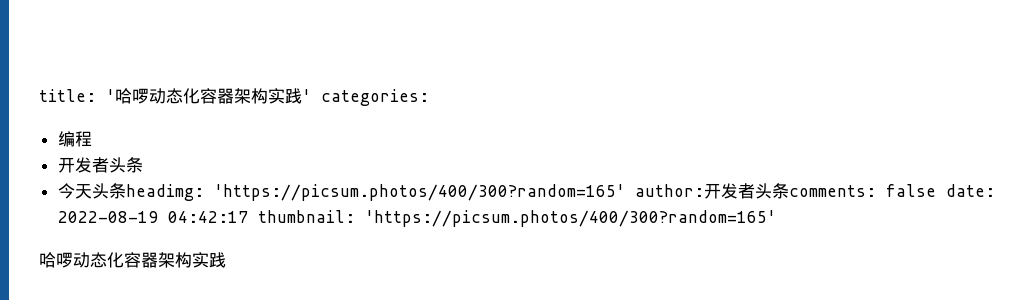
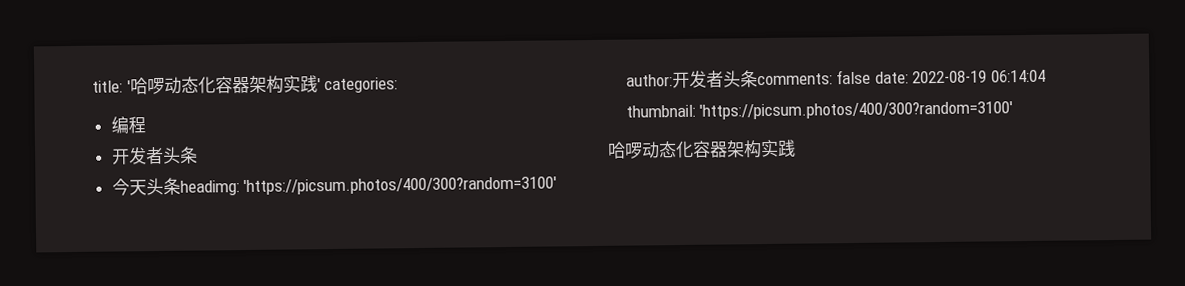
[213,184,625,201] 'https://picsum.photos/400/300?random=165' -> [243,176,558,196] 'https://picsum.photos/400/300?random=3100'
[167,210,776,227] 04:42:17 thumbnail: 'https://picsum.photos/400/300?random=165' -> [991,69,1047,83] [625,101,1014,120] 06:14:04 thumbnail: 'https://picsum.photos/400/300?random=3100'

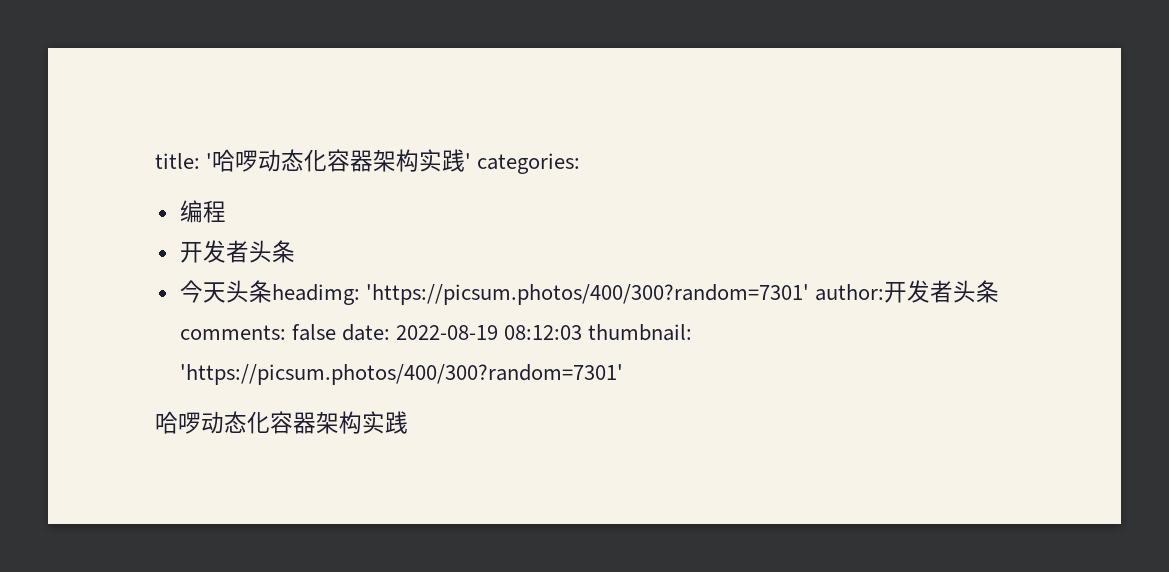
[243,176,558,196] 'https://picsum.photos/400/300?random=3100' -> [365,284,809,305] 'https://picsum.photos/400/300?random=7301'
[991,69,1047,83] [625,101,1014,120] 06:14:04 thumbnail: 'https://picsum.photos/400/300?random=3100' -> [504,324,693,341] [179,364,623,385] 08:12:03 thumbnail: 'https://picsum.photos/400/300?random=7301'

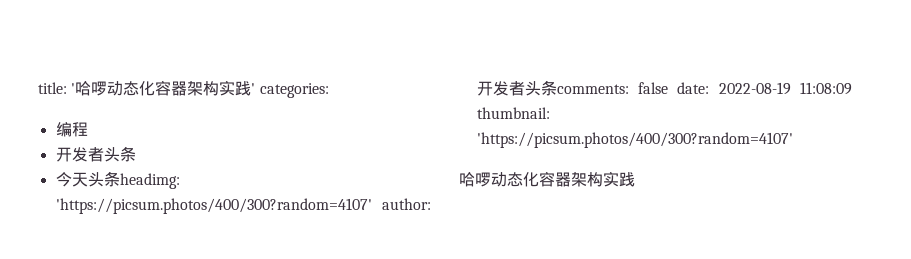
[365,284,809,305] 'https://picsum.photos/400/300?random=7301' -> [55,198,372,214] 'https://picsum.photos/400/300?random=4107'
[504,324,693,341] [179,364,623,385] 08:12:03 thumbnail: 'https://picsum.photos/400/300?random=7301' -> [800,82,852,95] [476,107,550,119] [476,132,793,148] 11:08:09 thumbnail: 'https://picsum.photos/400/300?random=4107'

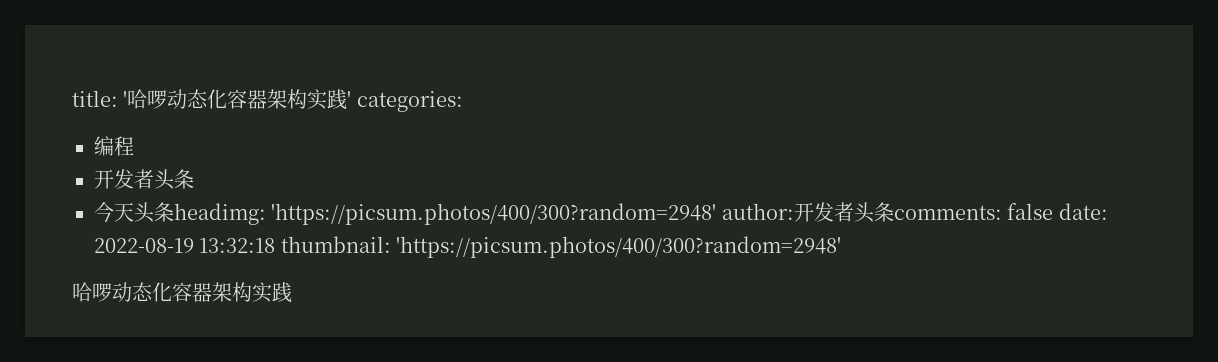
[55,198,372,214] 'https://picsum.photos/400/300?random=4107' -> [271,203,717,225] 'https://picsum.photos/400/300?random=2948'
[800,82,852,95] [476,107,550,119] [476,132,793,148] 11:08:09 thumbnail: 'https://picsum.photos/400/300?random=4107' -> [199,236,842,258] 13:32:18 thumbnail: 'https://picsum.photos/400/300?random=2948'

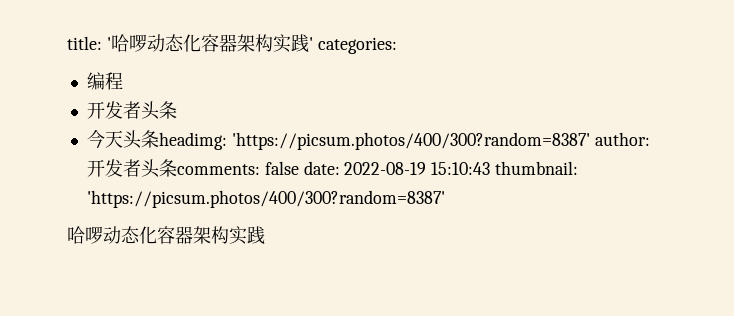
[271,203,717,225] 'https://picsum.photos/400/300?random=2948' -> [231,132,590,150] 'https://picsum.photos/400/300?random=8387'
[199,236,842,258] 13:32:18 thumbnail: 'https://picsum.photos/400/300?random=2948' -> [431,161,579,175] [86,190,445,208] 15:10:43 thumbnail: 'https://picsum.photos/400/300?random=8387'

